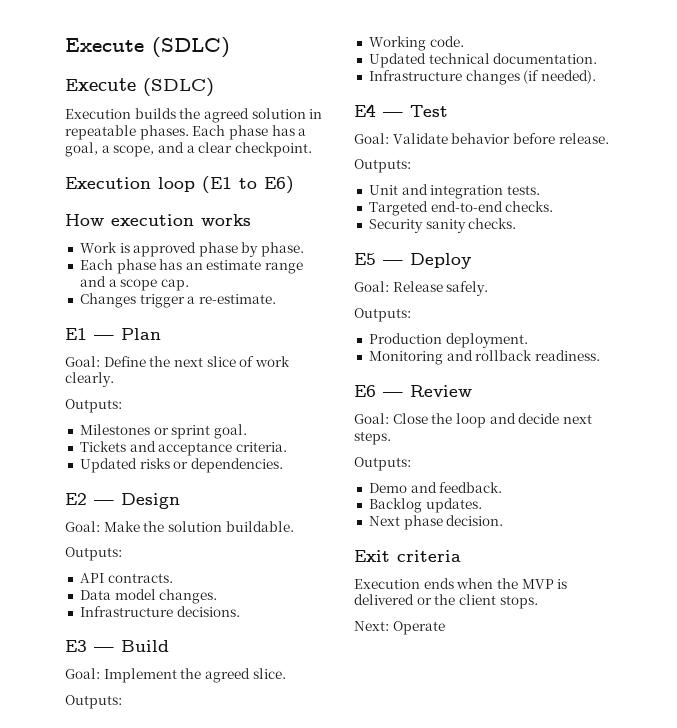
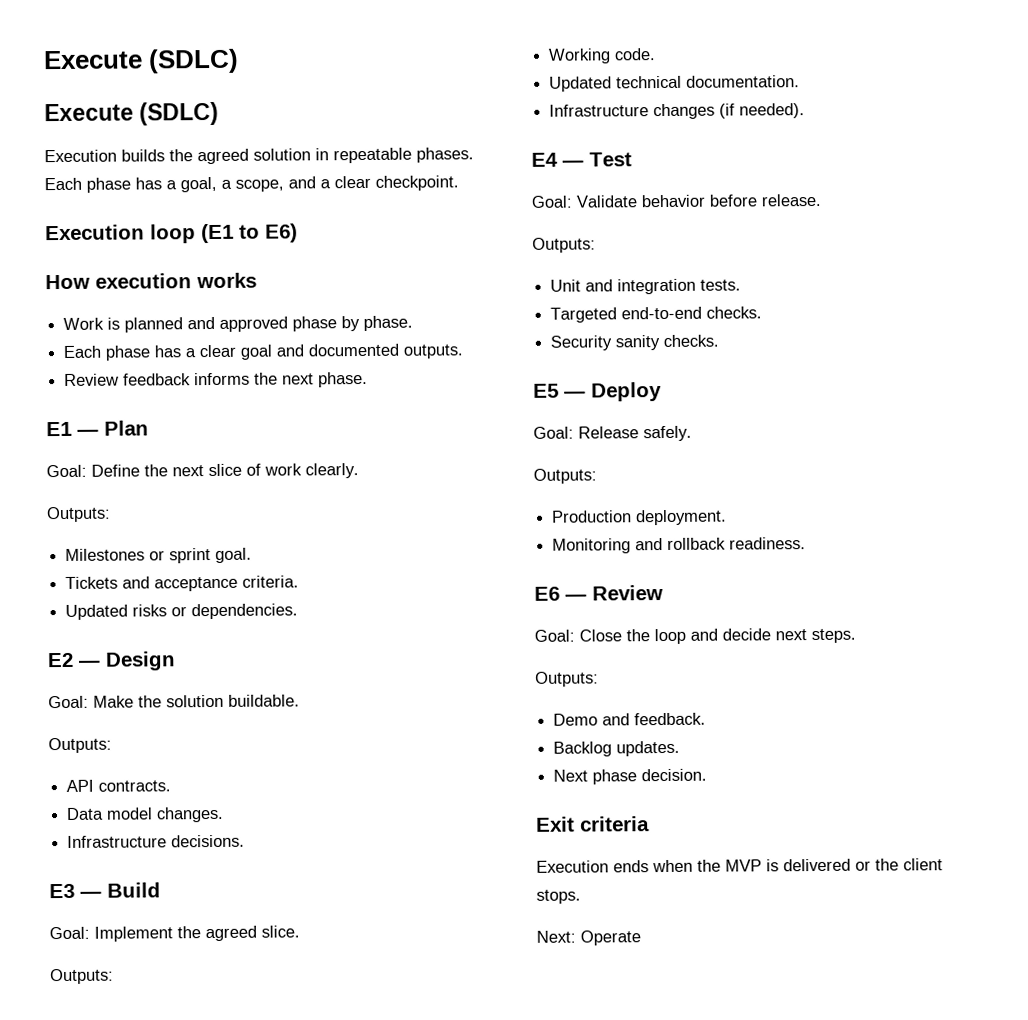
(130, 248) none -> [124,316,216,333] planned and
[185,260,304,274] [79,276,189,291] [79,293,276,308] an estimate range and a scope cap. // Changes trigger a re-estimate. -> [185,343,464,360] [64,371,369,388] a clear goal and documented outputs. // Review feedback informs the next phase.

